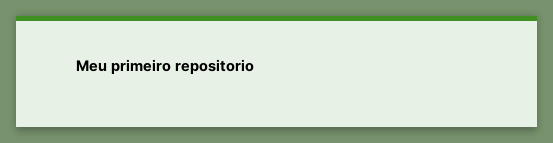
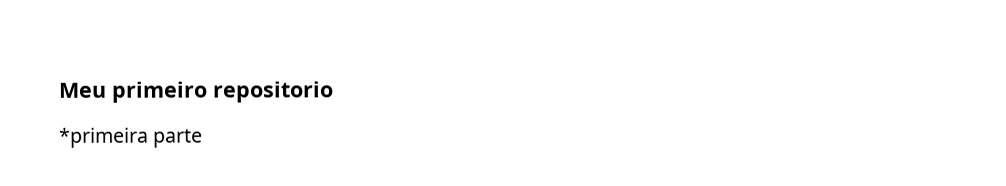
(255, 66) none -> [59,127,204,148] // *primeira parte

